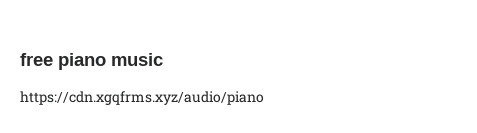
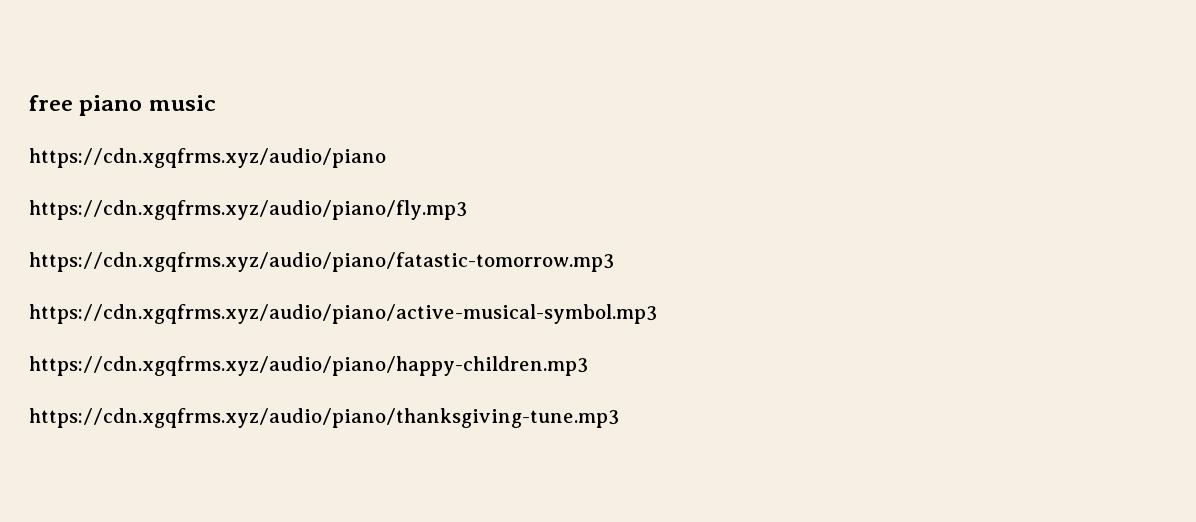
(264, 98) none -> [29,200,467,220] [29,252,614,272] [29,304,657,324] [29,356,588,376] [29,408,619,428] // https://cdn.xgqfrms.xyz/audio/piano/fly.mp3 // https://cdn.xgqfrms.xyz/audio/piano/fatastic-tomorrow.mp3 // https://cdn.xgqfrms.xyz/audio/piano/active-musical-symbol.mp3 // https://cdn.xgqfrms.xyz/audio/piano/happy-children.mp3 // https://cdn.xgqfrms.xyz/audio/piano/thanksgiving-tune.mp3

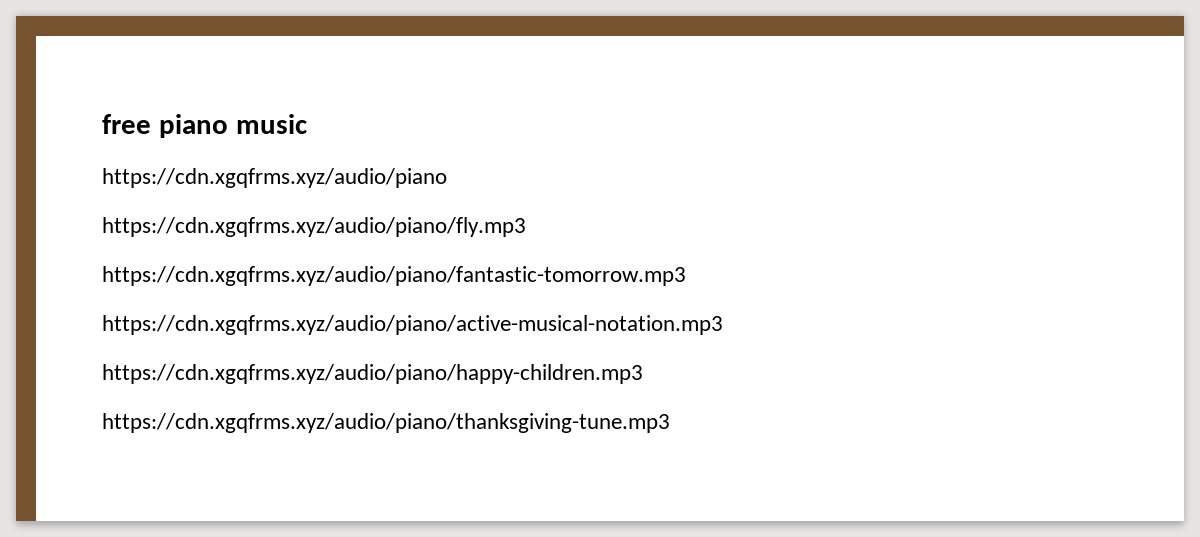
[29,252,614,272] [29,304,657,324] https://cdn.xgqfrms.xyz/audio/piano/fatastic-tomorrow.mp3 // https://cdn.xgqfrms.xyz/audio/piano/active-musical-symbol.mp3 -> [102,266,686,286] [102,315,723,335] https://cdn.xgqfrms.xyz/audio/piano/fantastic-tomorrow.mp3 // https://cdn.xgqfrms.xyz/audio/piano/active-musical-notation.mp3

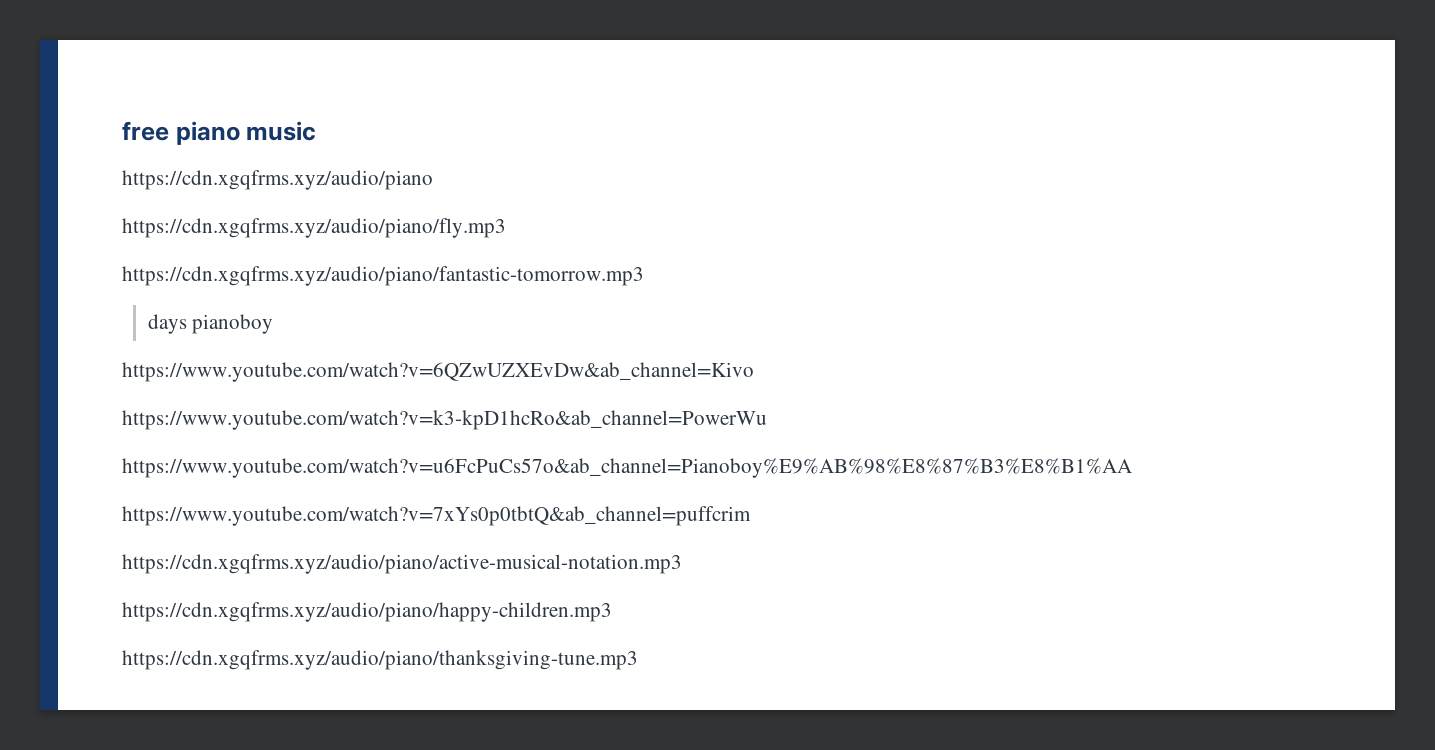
(686, 276) none -> [147,314,274,334] [122,362,754,382] [122,410,767,430] [122,458,1132,478] [122,506,751,526] // days pianoboy // https://www.youtube.com/watch?v=6QZwUZXEvDw&ab_channel=Kivo // https://www.youtube.com/watch?v=k3-kpD1hcRo&ab_channel=PowerWu // https://www.youtube.com/watch?v=u6FcPuCs57o&ab_channel=Pianoboy%E9%AB%98%E8%87%B3%E8%B1%AA // https://www.youtube.com/watch?v=7xYs0p0tbtQ&ab_channel=puffcrim

